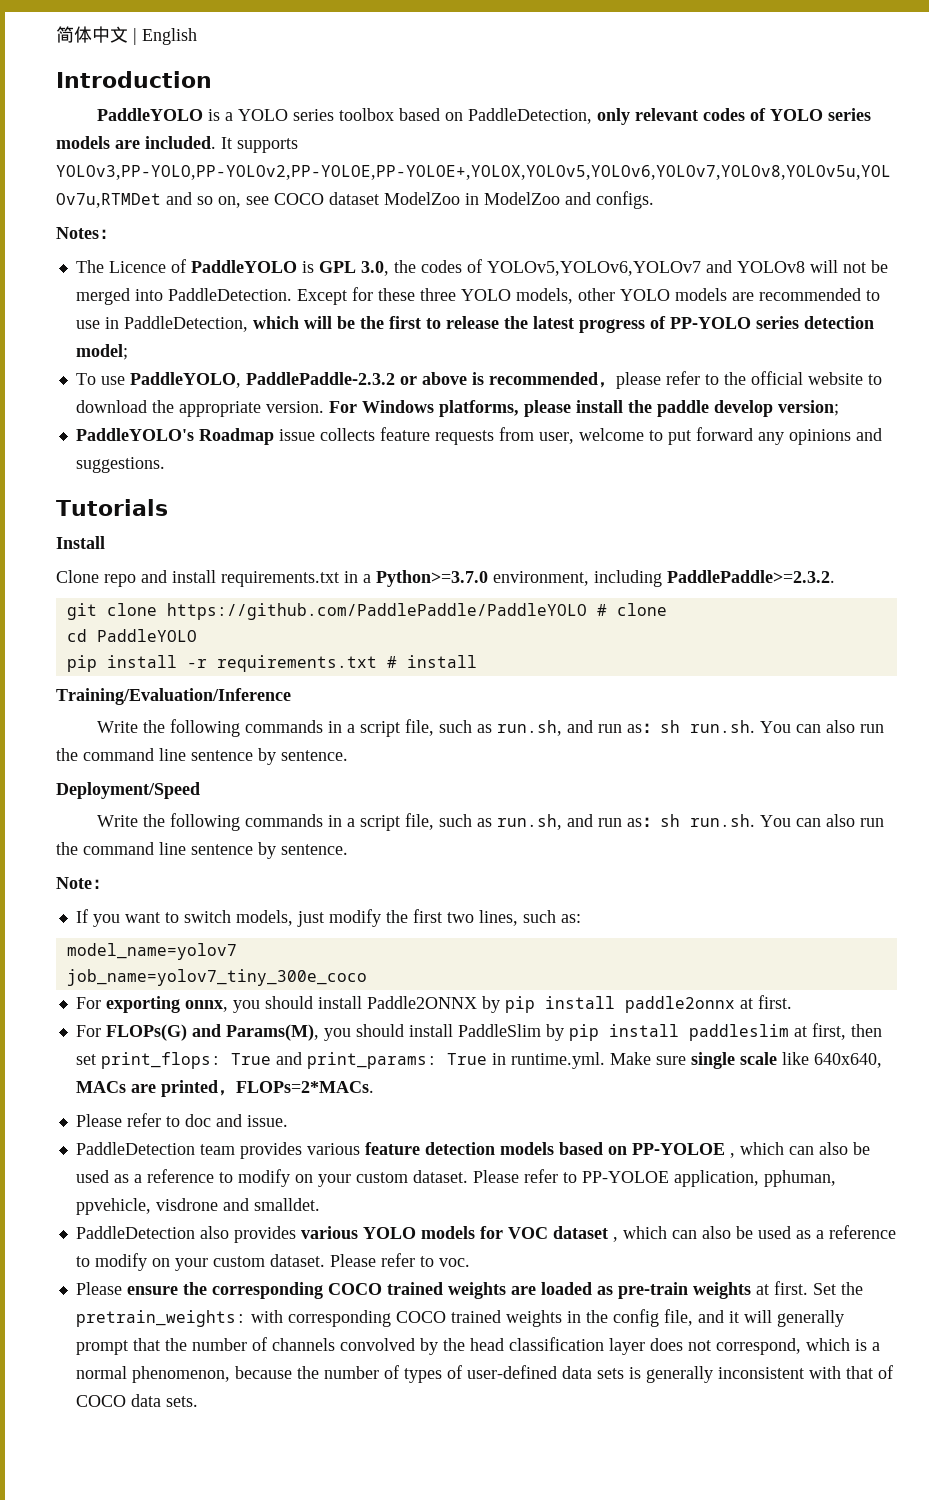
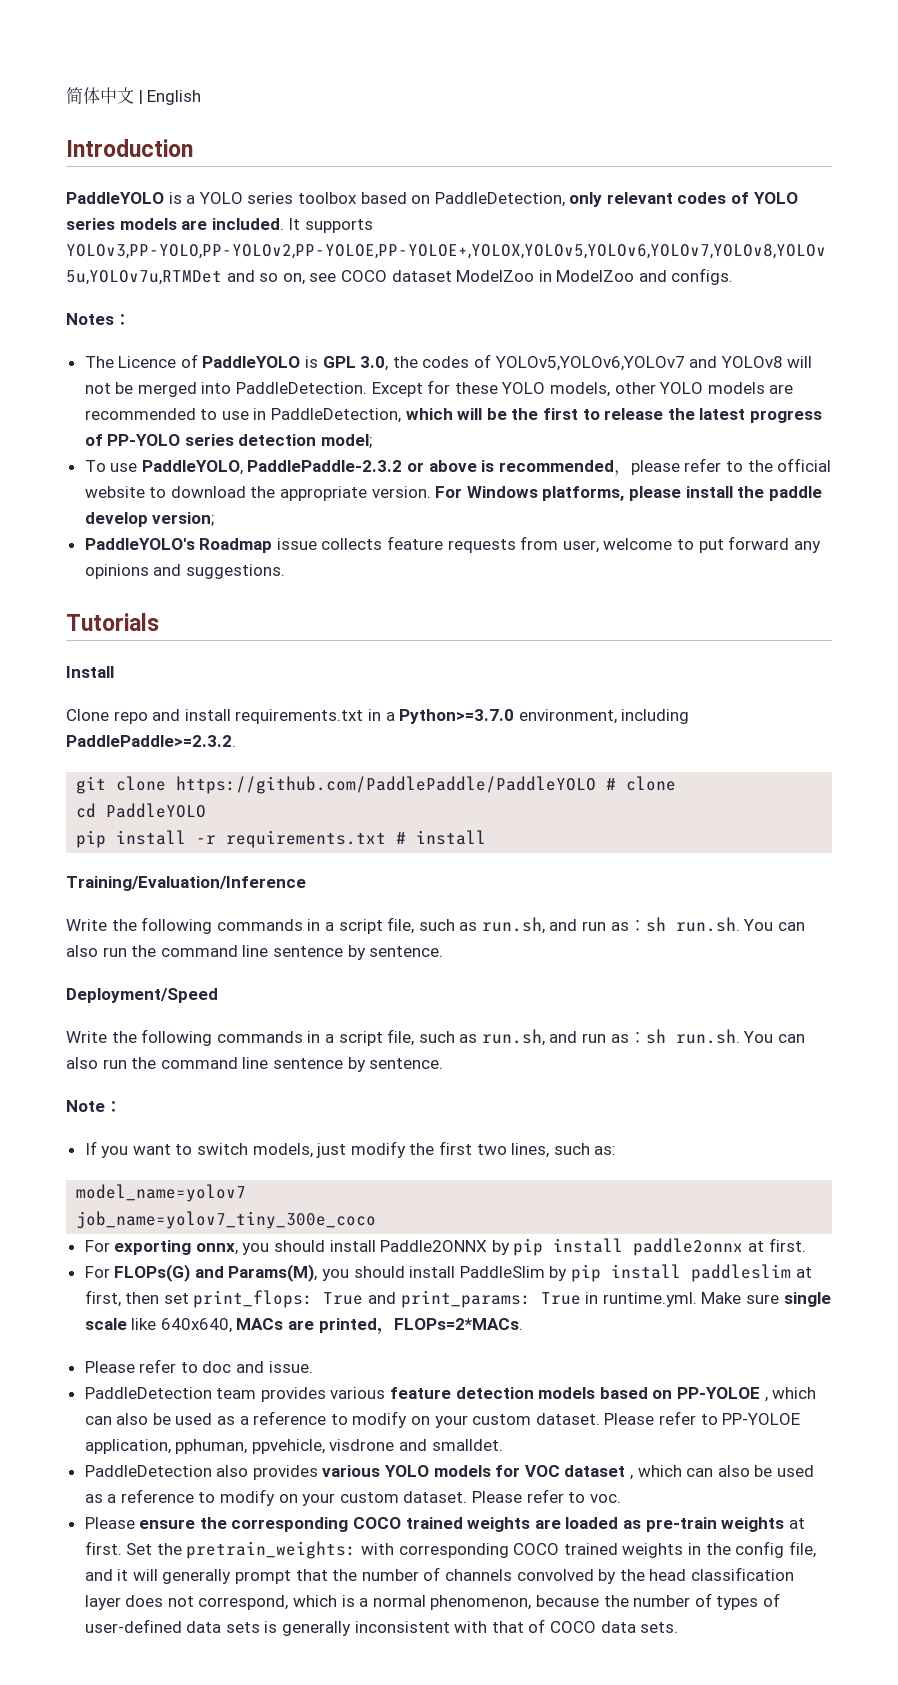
[419,288,456,301] three -> (498, 388) none

